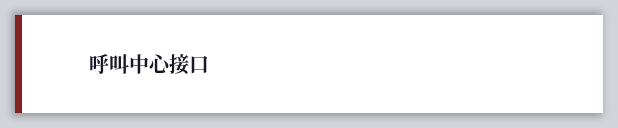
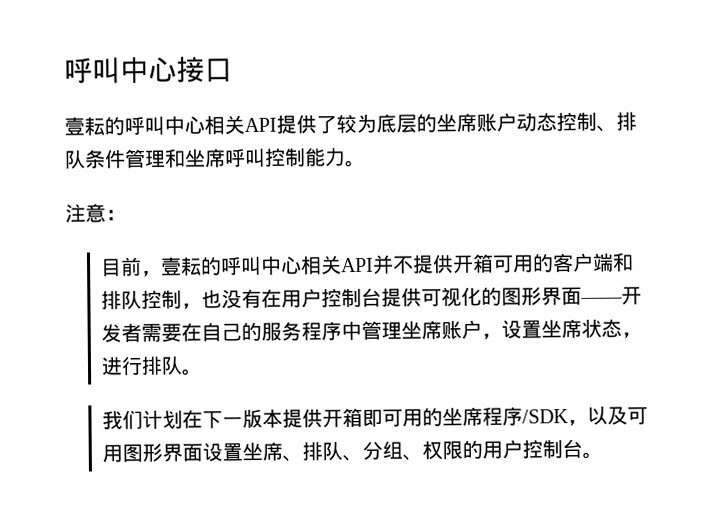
(209, 64) none -> [64,111,637,136] [64,147,366,169] [65,203,126,223] [99,252,634,278] [100,286,642,310] [100,318,642,343] [100,355,203,376] [101,405,648,430] [101,438,603,463] // 壹耘的呼叫中心相关API提供了较为底层的坐席账户动态控制、排队条件管理和坐席呼叫控制能力。 // 注意： // 目前，壹耘的呼叫中心相关API并不提供开箱可用的客户端和排队控制，也没有在用户控制台提供可视化的图形界面——开发者需要在自己的服务程序中管理坐席账户，设置坐席状态，进行排队。 // 我们计划在下一版本提供开箱即可用的坐席程序/SDK，以及可用图形界面设置坐席、排队、分组、权限的用户控制台。

